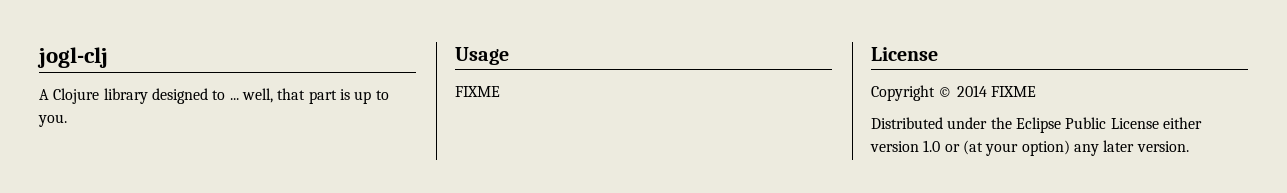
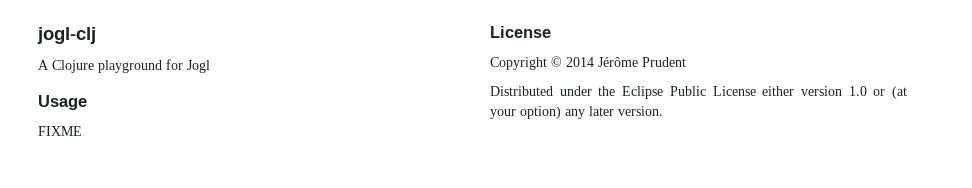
[103,88,389,104] [38,114,67,127] library designed to ... well, that part is up to you. -> [98,59,210,73] playground for Jogl
[990,86,1036,97] FIXME -> [598,57,686,67] Jérôme Prudent

